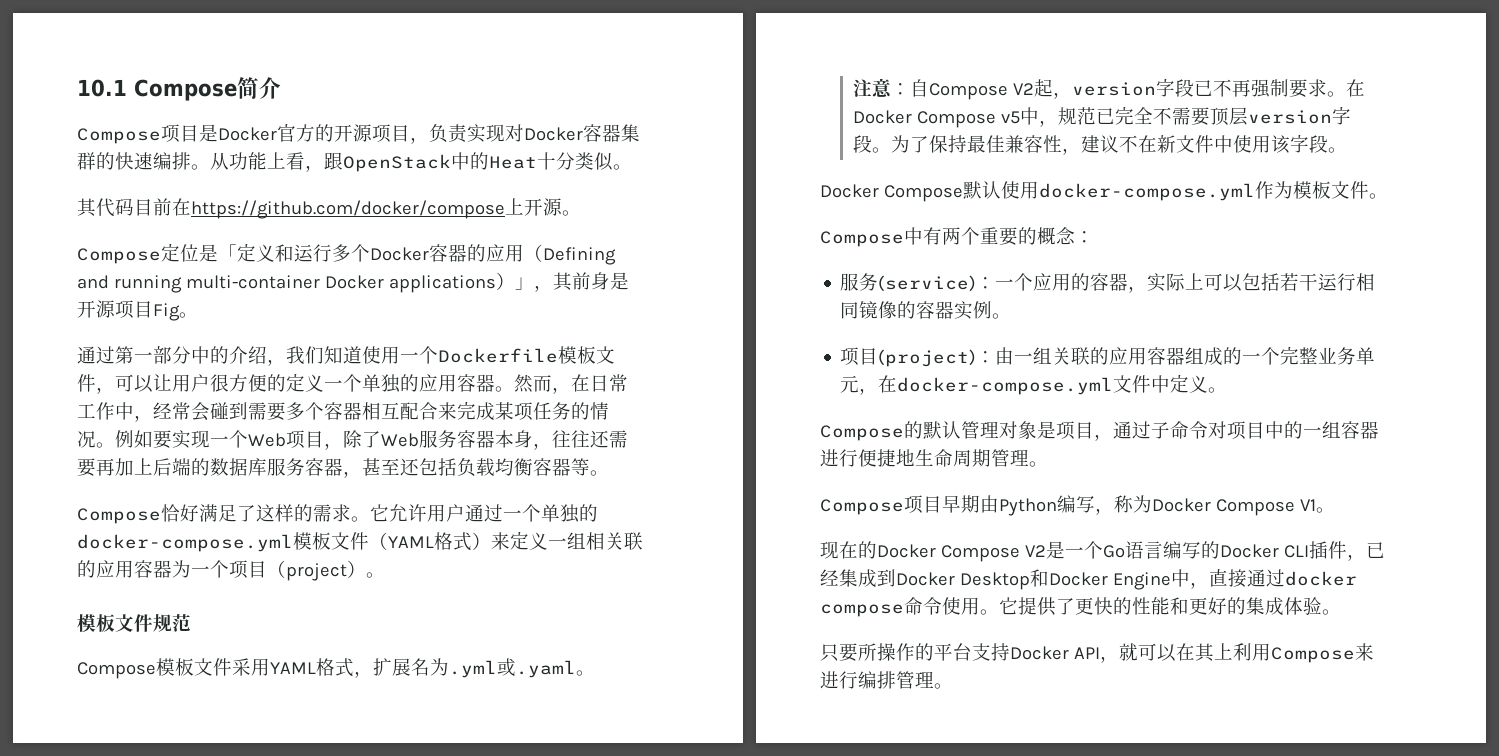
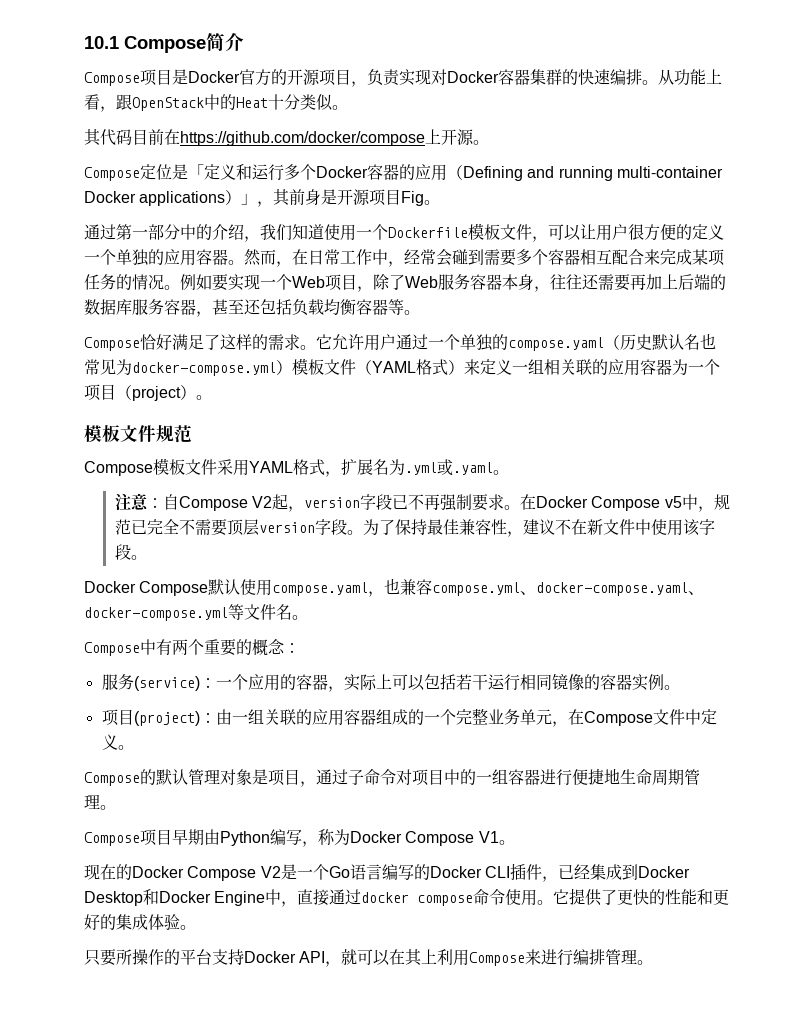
[77,534,293,552] docker-compose.yml -> [508,333,716,351] [84,359,292,376] compose.yaml（历史默认名也常见为docker-compose.yml）
[1038,181,1369,201] docker-compose.yml作为模板文件 -> [272,578,705,597] [84,604,292,621] compose.yaml，也兼容compose.yml、docker-compose.yaml、docker-compose.yml等文件名
[897,377,1114,395] docker-compose.yml -> [583,711,653,726] Compose

